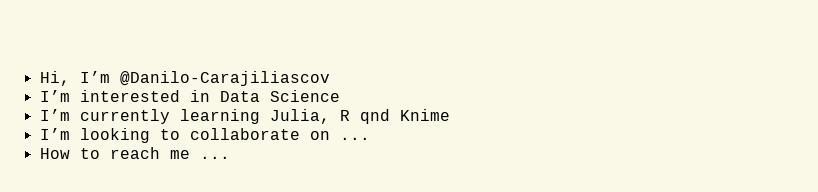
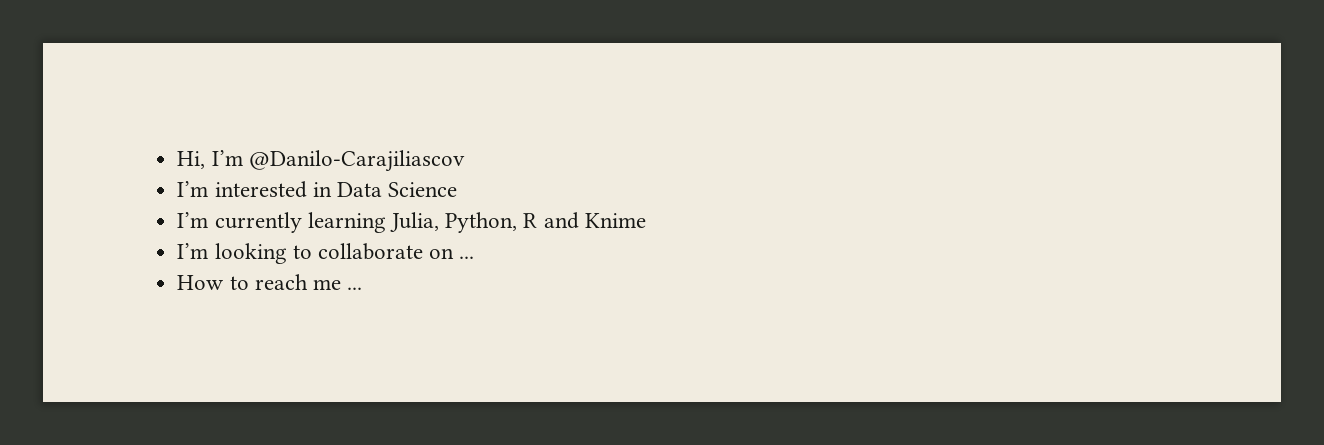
[339,109,390,124] R qnd -> [445,212,579,233] Python, R and

